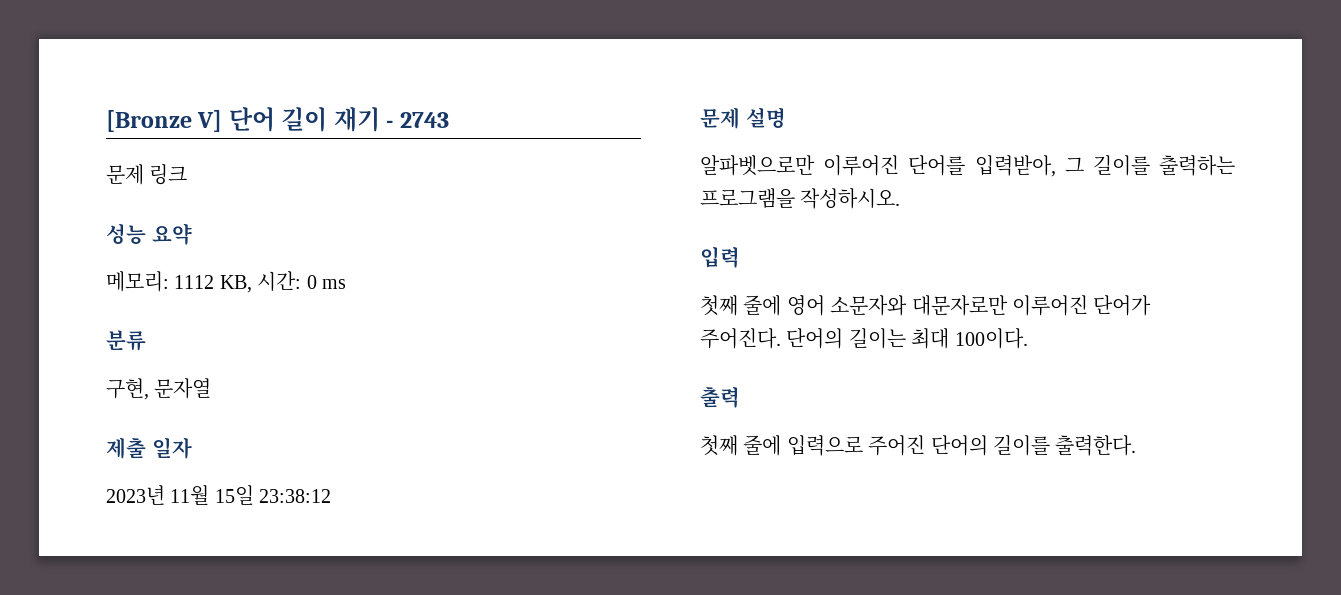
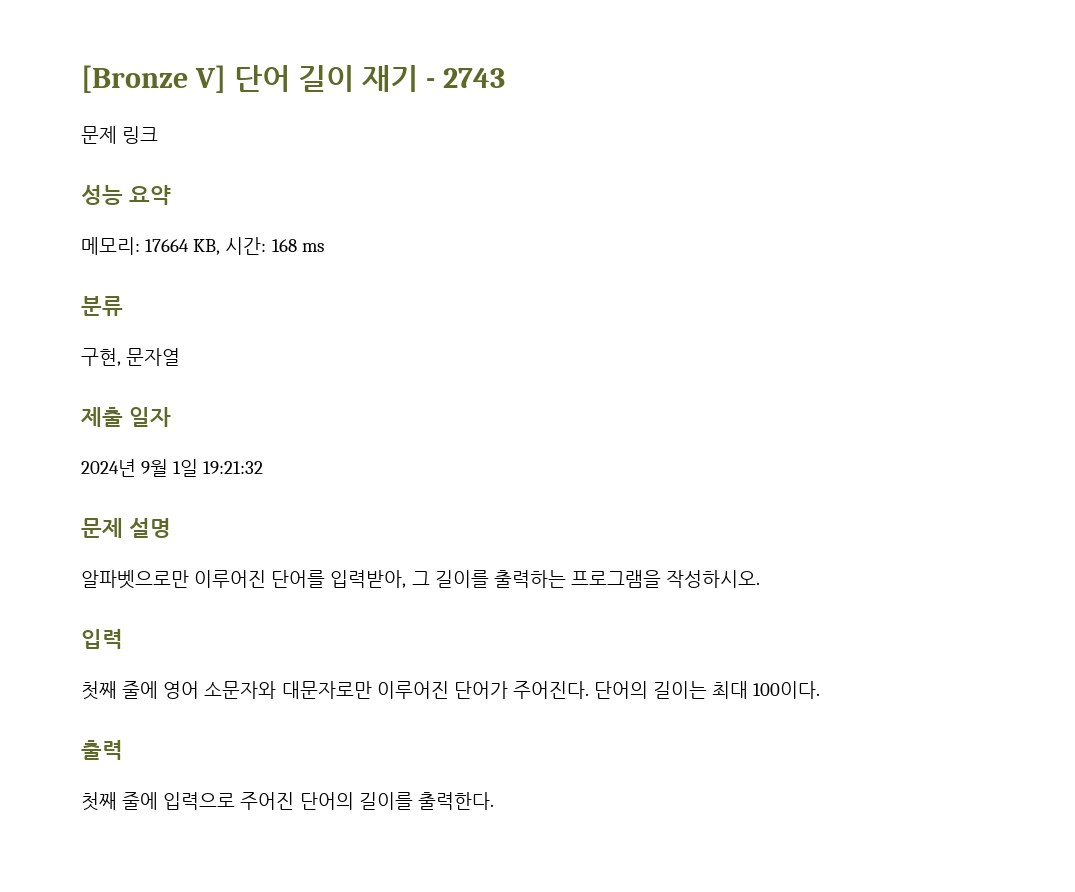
[174,275,215,289] 1112 -> [145,239,190,252] 17664
[306,275,317,289] 0 -> [271,239,297,252] 168
[106,484,332,505] 2023년 11월 15일 23:38:12 -> [81,459,264,477] 2024년 9월 1일 19:21:32

